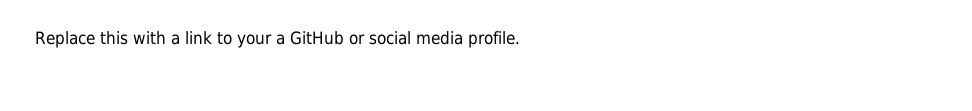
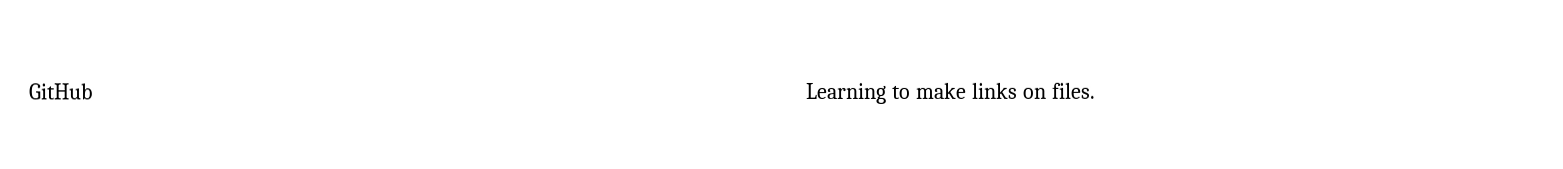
[35,31,520,48] Replace this with a link to your a GitHub or social media profile. -> [28,83,93,100] [805,82,1096,104] GitHub // Learning to make links on files.

